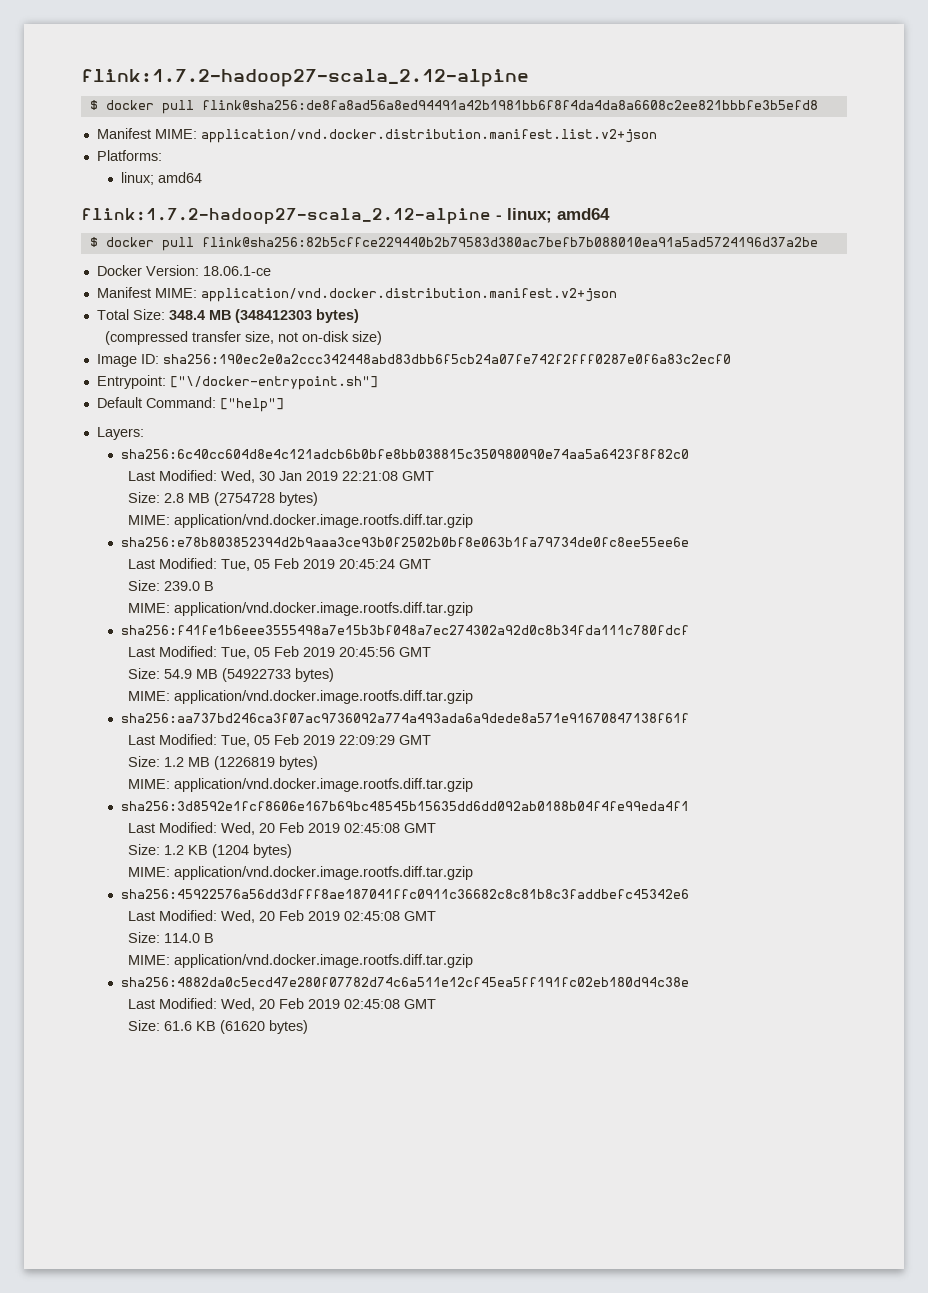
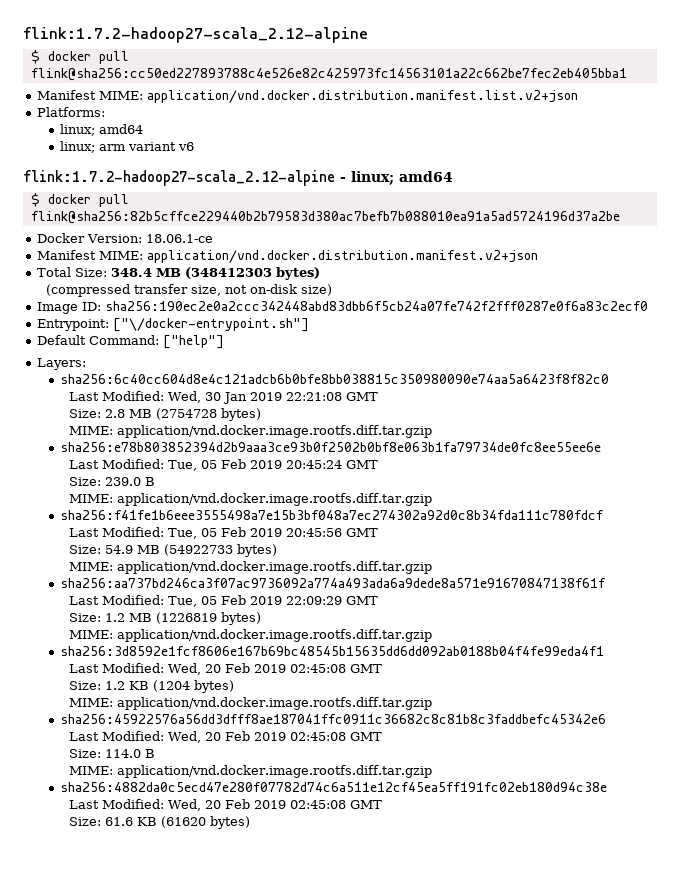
[201,100,818,110] flink@sha256:de8fa8ad56a8ed94491a42b1981bb6f8f4da4da8a6608c2ee821bbbfe3b5efd8 -> [30,68,627,81] flink@sha256:cc50ed227893788c4e526e82c425973fc14563101a22c662be7fec2eb405bba1
(202, 177) none -> [60,141,195,153] // linux; arm variant v6

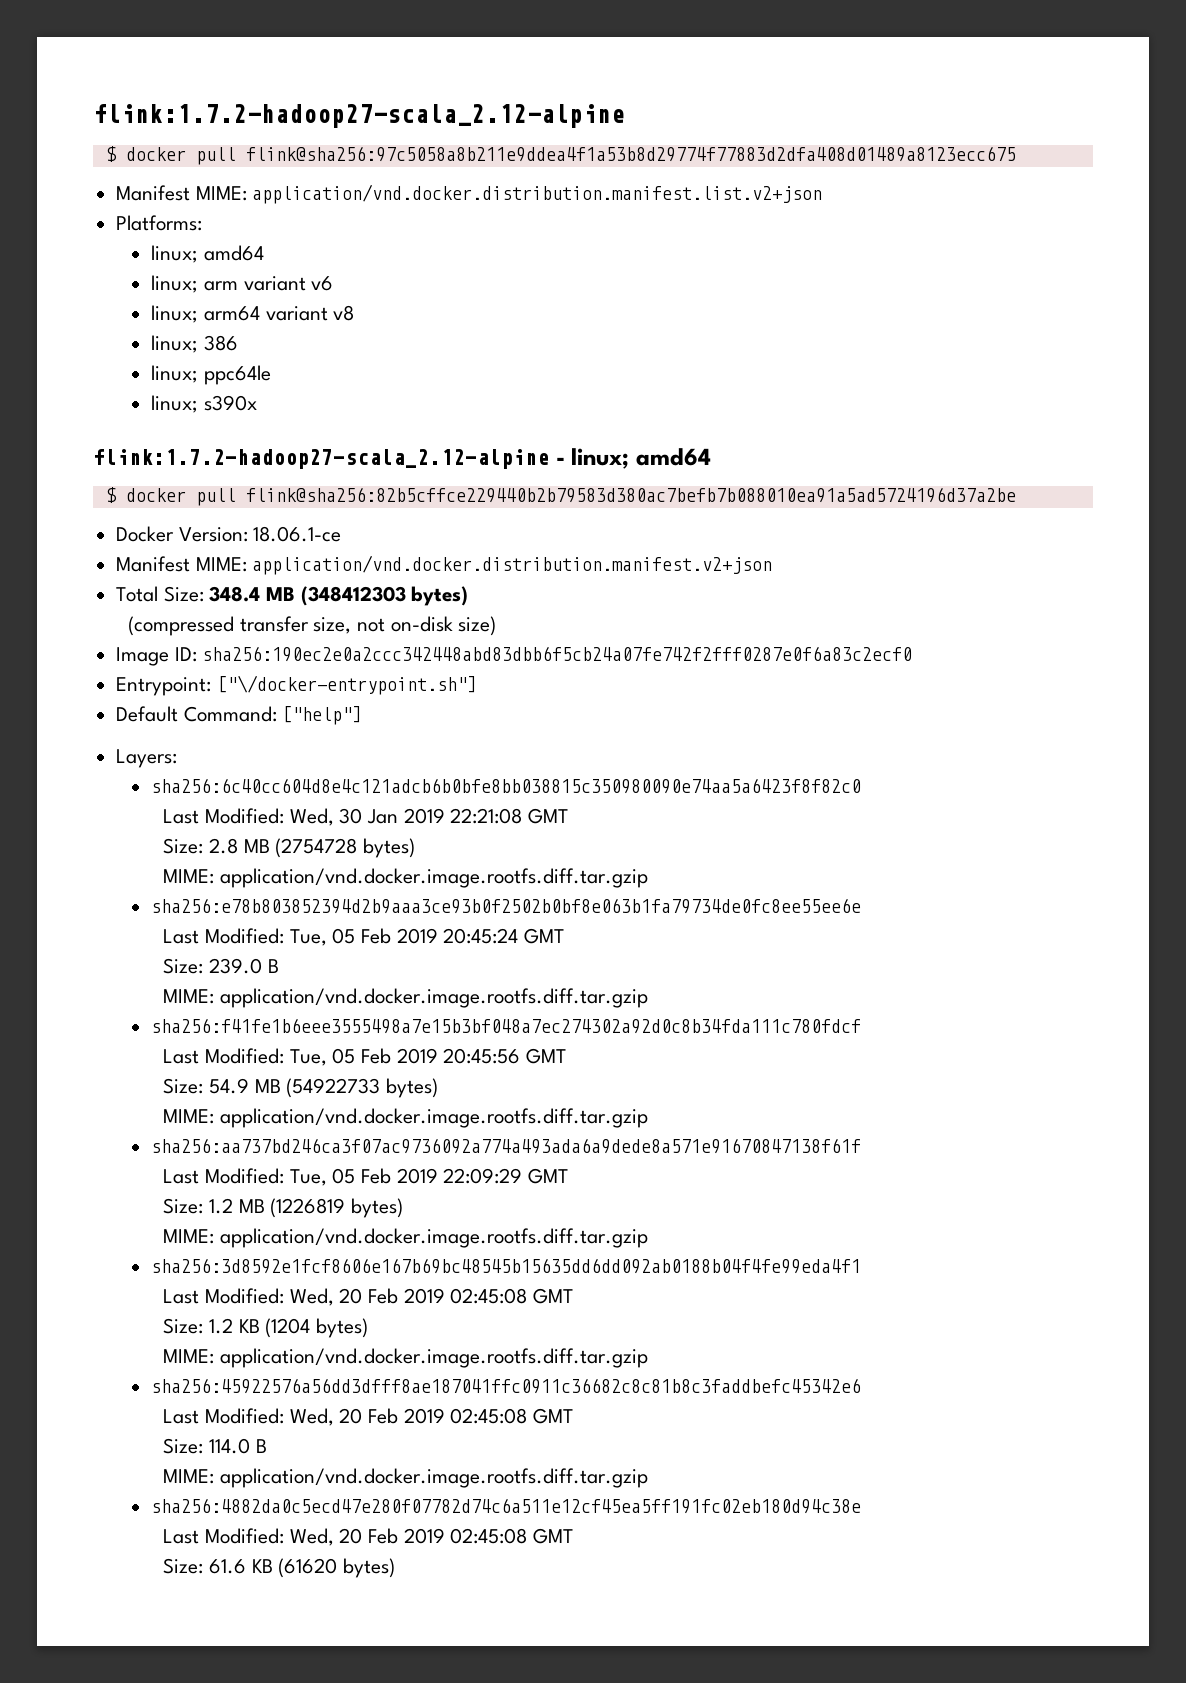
[30,68,627,81] flink@sha256:cc50ed227893788c4e526e82c425973fc14563101a22c662be7fec2eb405bba1 -> [245,146,1016,162] flink@sha256:97c5058a8b211e9ddea4f1a53b8d29774f77883d2dfa408d01489a8123ecc675
(195, 146) none -> [151,305,355,323] [151,335,238,353] [151,365,271,385] [151,395,257,413] // linux; arm64 variant v8 // linux; 386 // linux; ppc64le // linux; s390x

